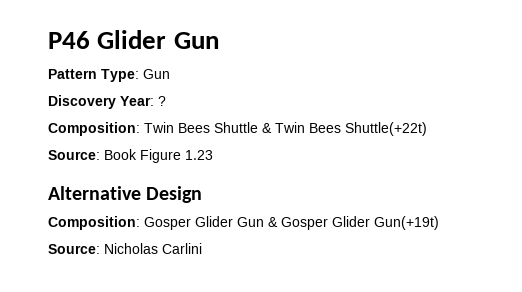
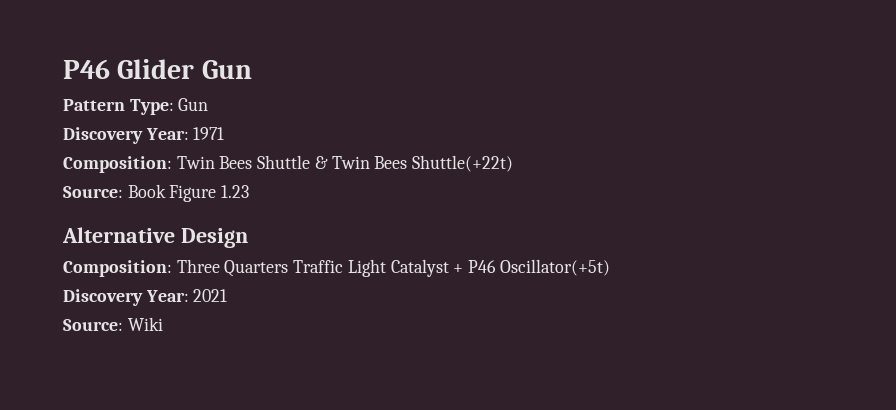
[158,96,166,106] ? -> [193,127,225,140] 1971
[144,216,439,230] [48,243,202,254] Gosper Glider Gun & Gosper Glider Gun(+19t) // Source: Nicholas Carlini -> [176,259,610,277] [63,289,228,306] [63,317,163,331] Three Quarters Traffic Light Catalyst + P46 Oscillator(+5t) // Discovery Year: 2021 // Source: Wiki

